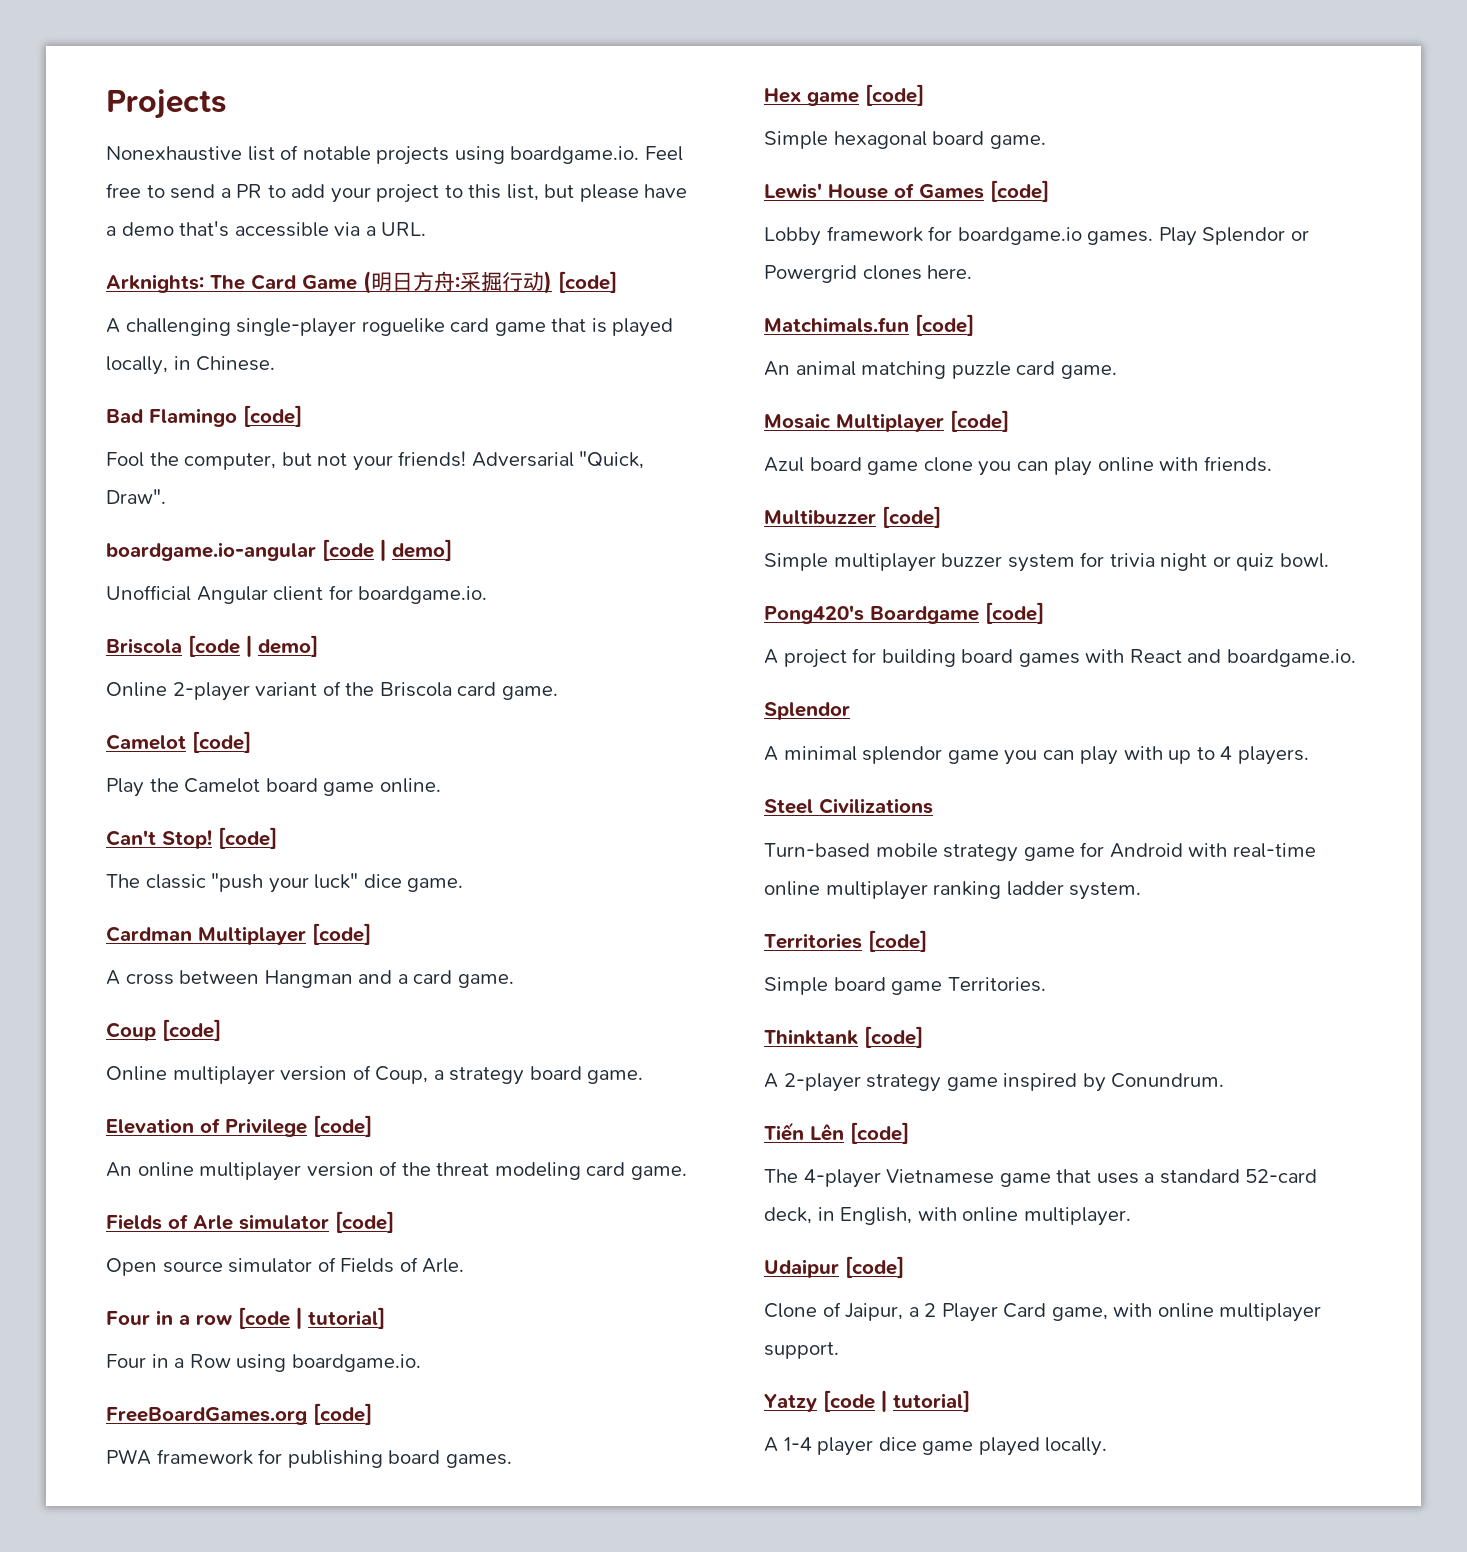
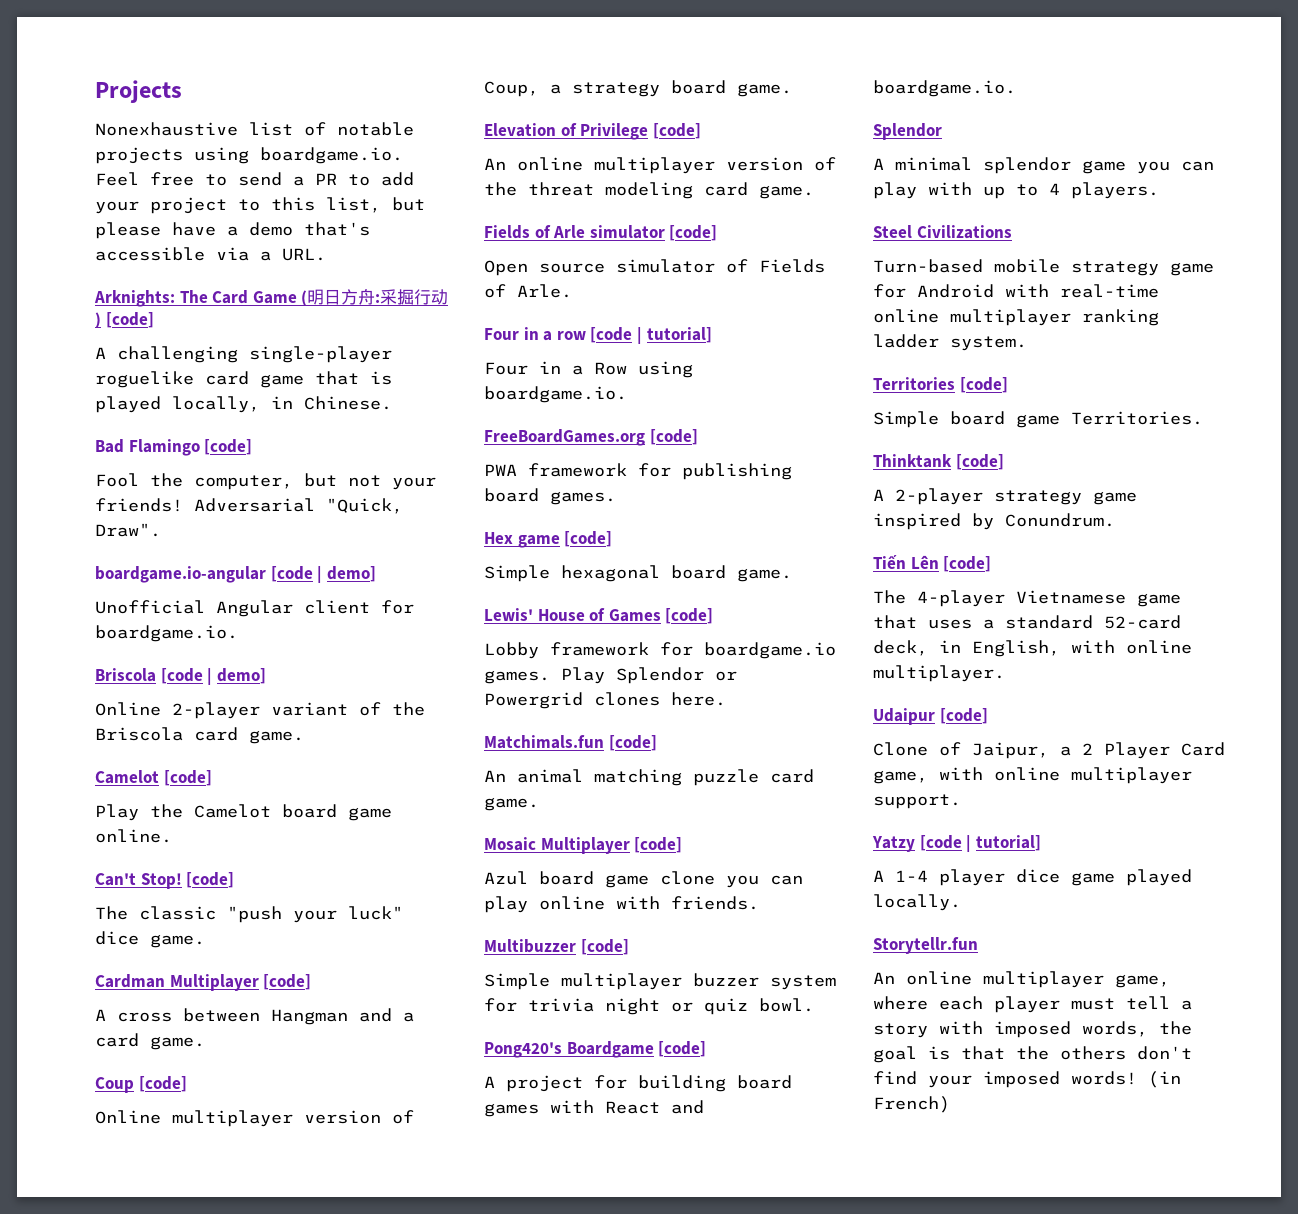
(1108, 1446) none -> [873,937,978,954] [873,971,1170,988] [873,996,1192,1013] [873,1021,1192,1038] [873,1046,1192,1063] [873,1071,1181,1088] [873,1096,950,1113] // Storytellr.fun // An online multiplayer game, where each player must tell a story with imposed words, the goal is that the others don't find your imposed words! (in French)

